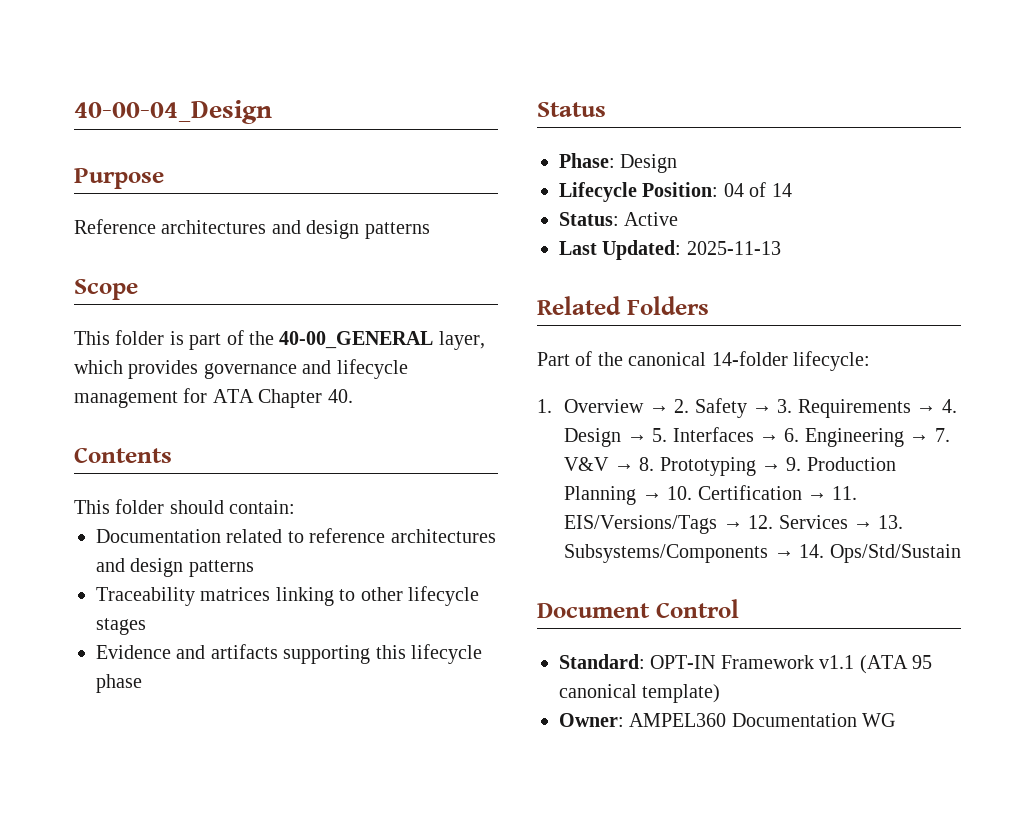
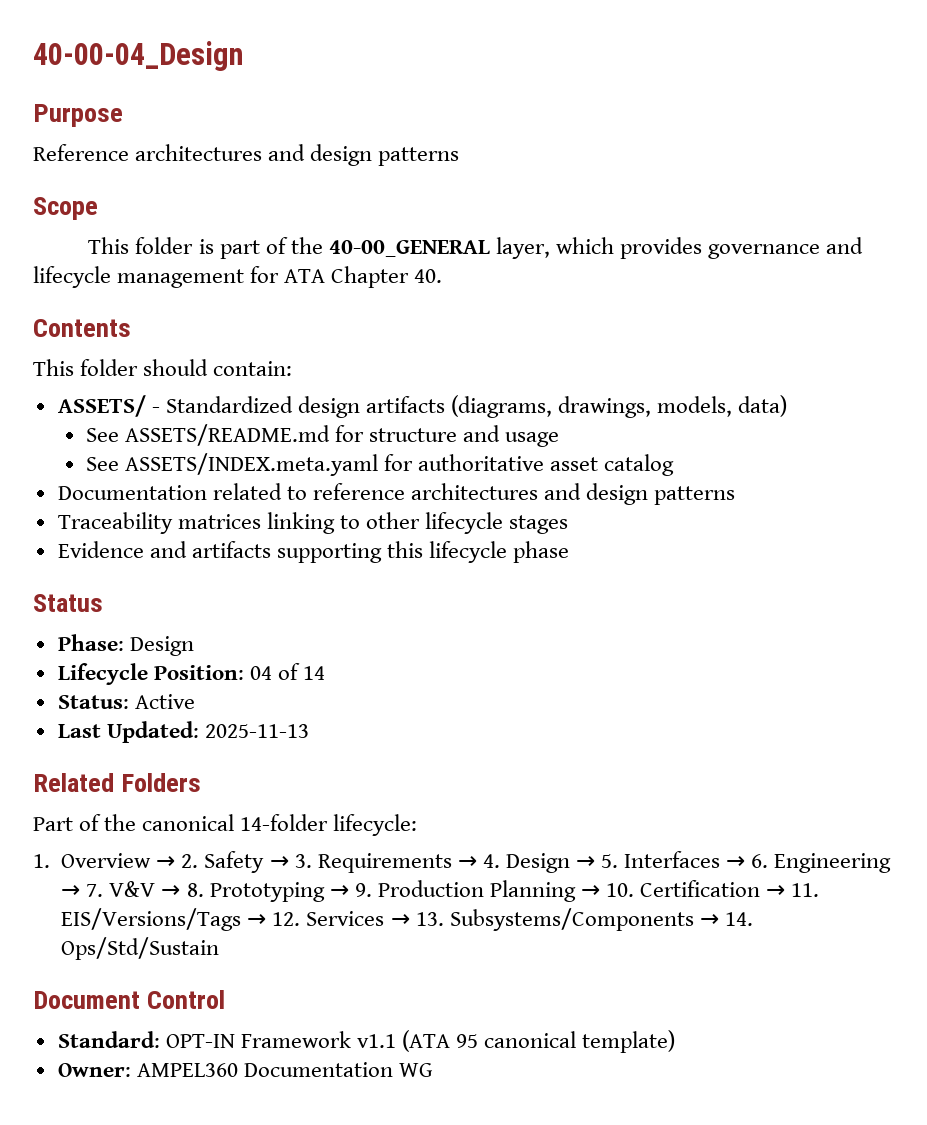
(296, 507) none -> [57,395,788,418] [85,424,560,447] [85,453,675,476] // ASSETS/ - Standardized design artifacts (diagrams, drawings, models, data) // See ASSETS/README.md for structure and usage // See ASSETS/INDEX.meta.yaml for authoritative asset catalog

